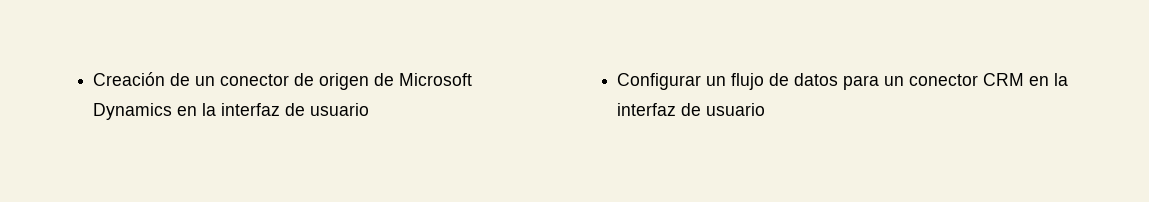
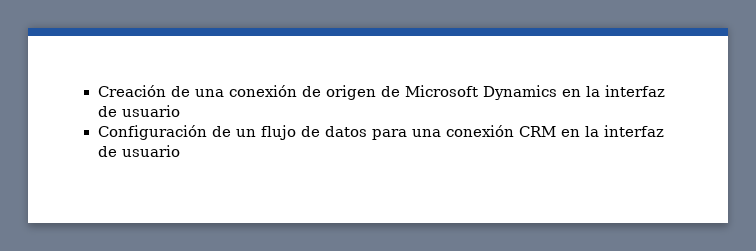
[195,74,290,86] un conector -> [194,85,297,97] una conexión
[617,73,702,90] Configurar -> [97,125,231,140] Configuración de
[884,74,979,86] un conector -> [411,125,514,137] una conexión

